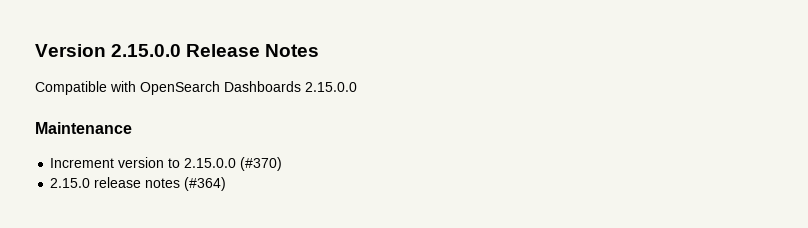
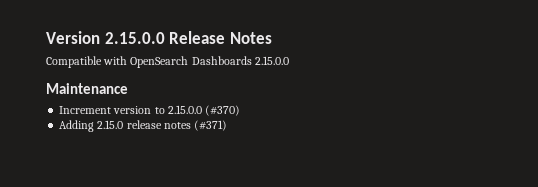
(283, 164) none -> [59,120,95,132] Adding
[184,177,227,191] (#364) -> [194,120,228,131] (#371)

